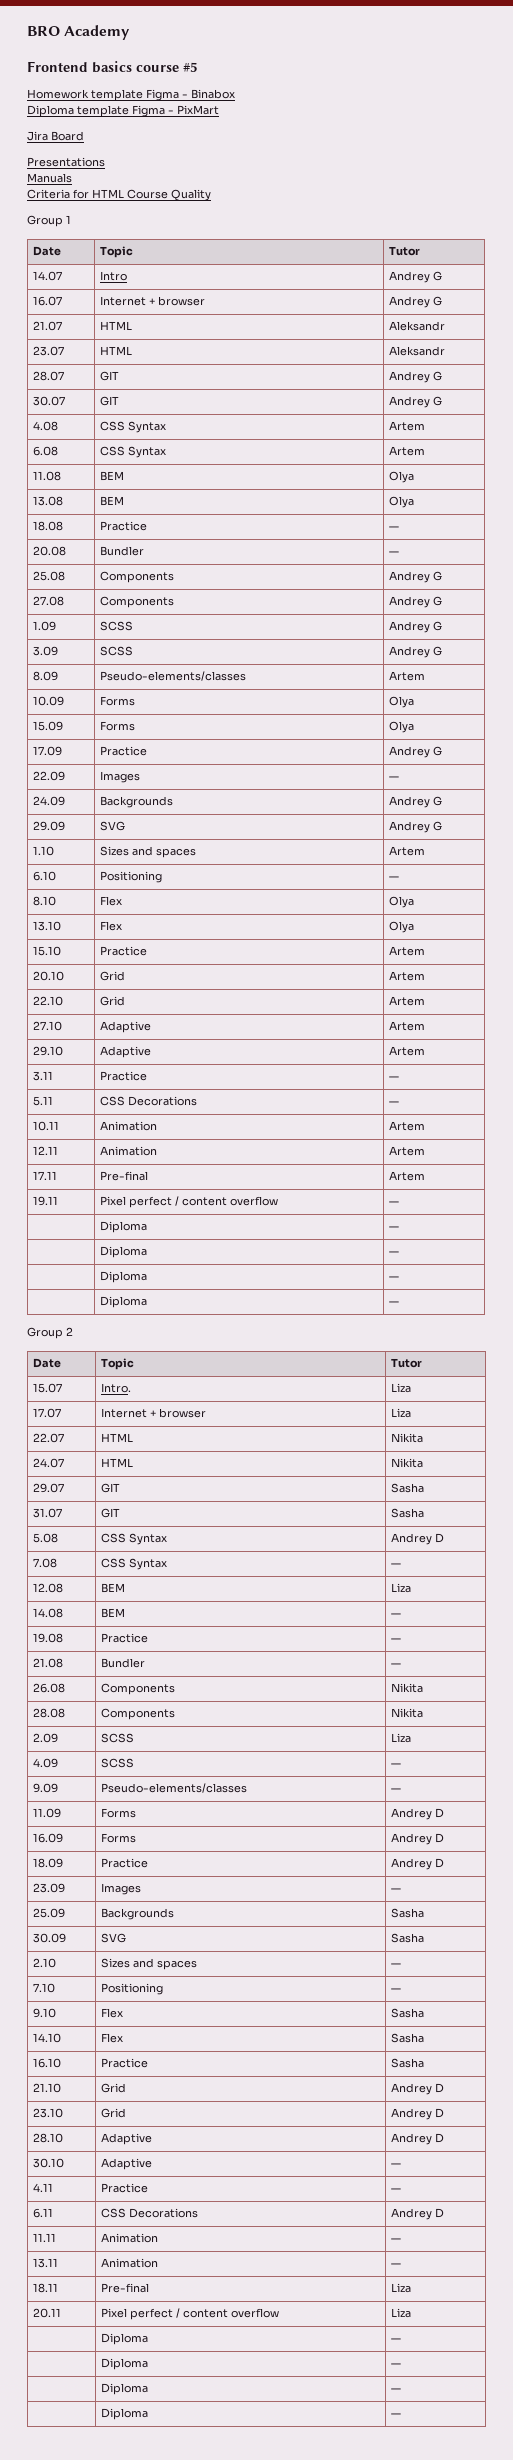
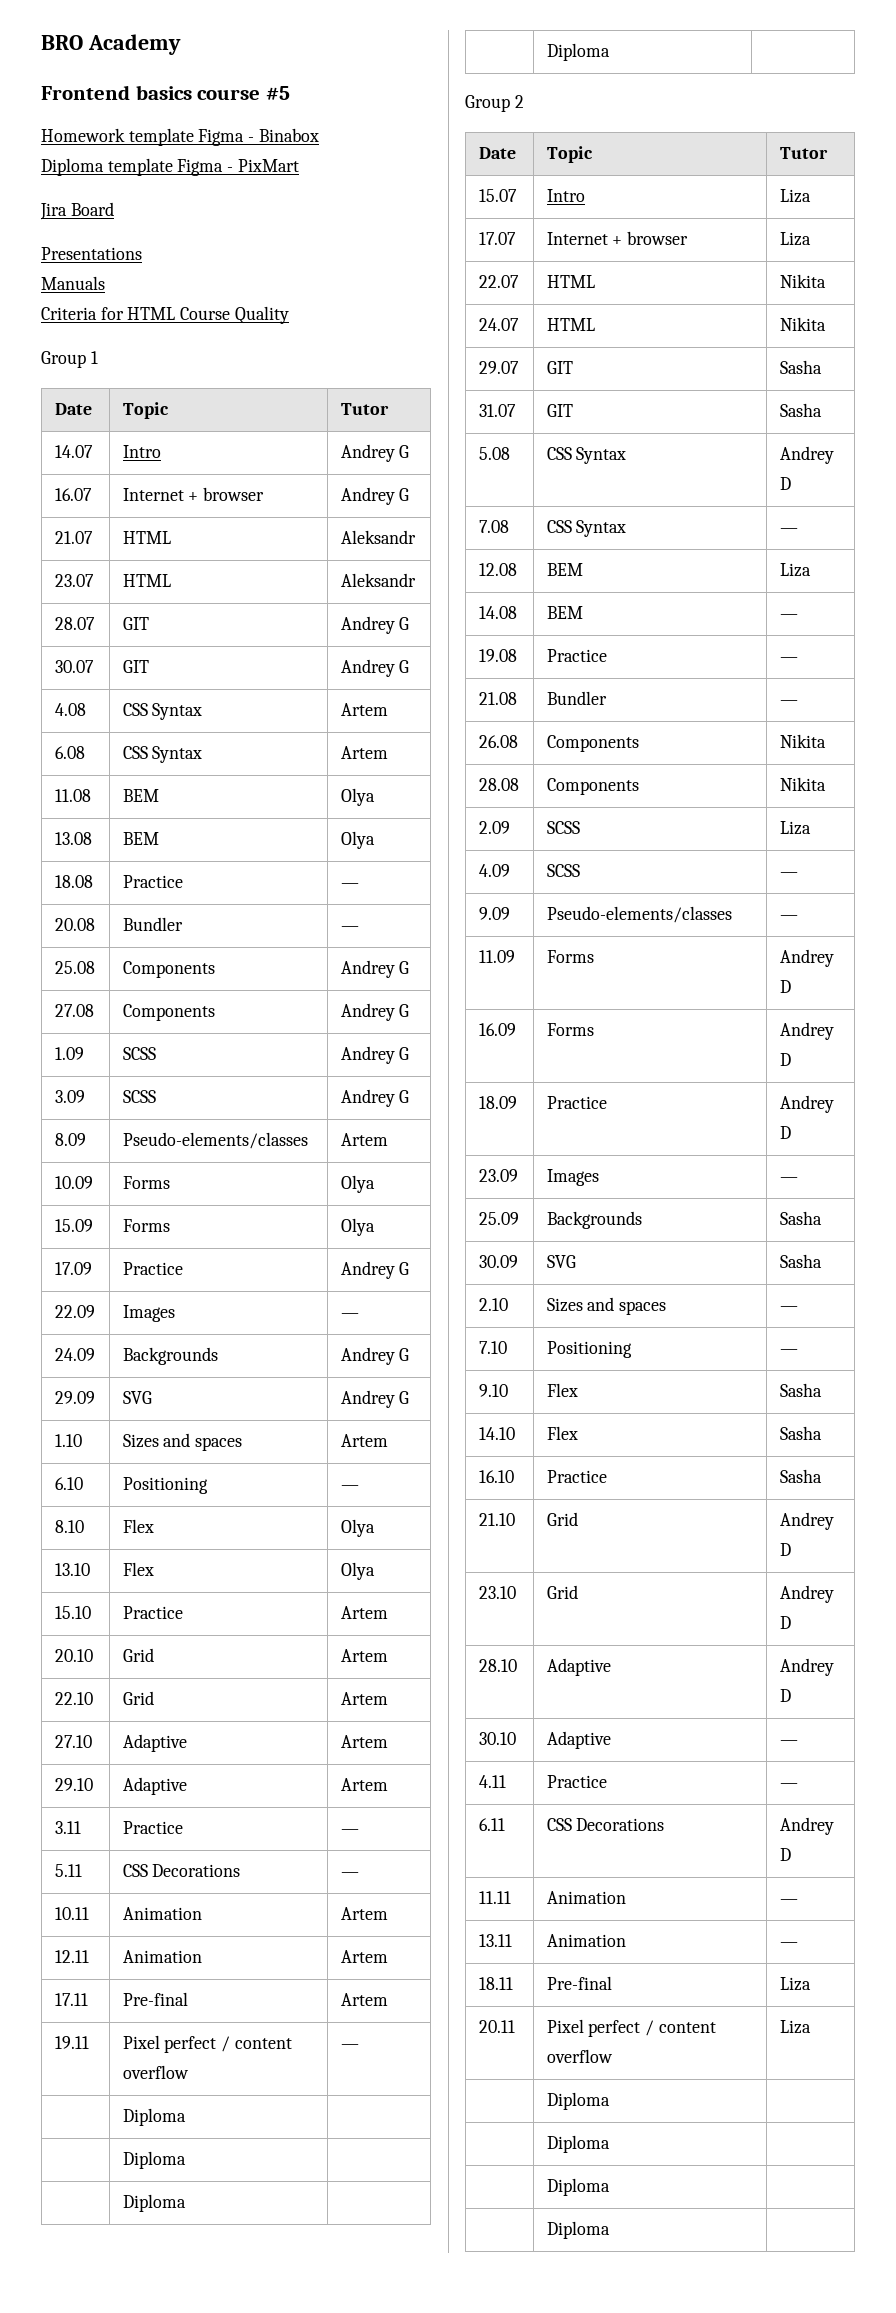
[388,1226,399,1230] [99,1246,147,1258] [388,1251,399,1255] [99,1271,147,1283] [388,1276,399,1280] [99,1296,147,1308] [388,1301,399,1305] — // | Diploma | — // | Diploma | — // | Diploma | — -> [122,2151,186,2169] [122,2194,186,2212] [546,43,610,61] // | Diploma | // | Diploma | // | Diploma |
[100,1383,131,1393] Intro. -> [546,189,585,202] Intro
[390,2338,401,2342] [100,2358,148,2370] [390,2363,401,2367] [100,2383,148,2395] [390,2388,401,2392] [100,2408,148,2420] [390,2413,401,2417] — // | Diploma | — // | Diploma | — // | Diploma | — -> [546,2135,610,2153] [546,2178,610,2196] [546,2221,610,2239] // | Diploma | // | Diploma | // | Diploma |

